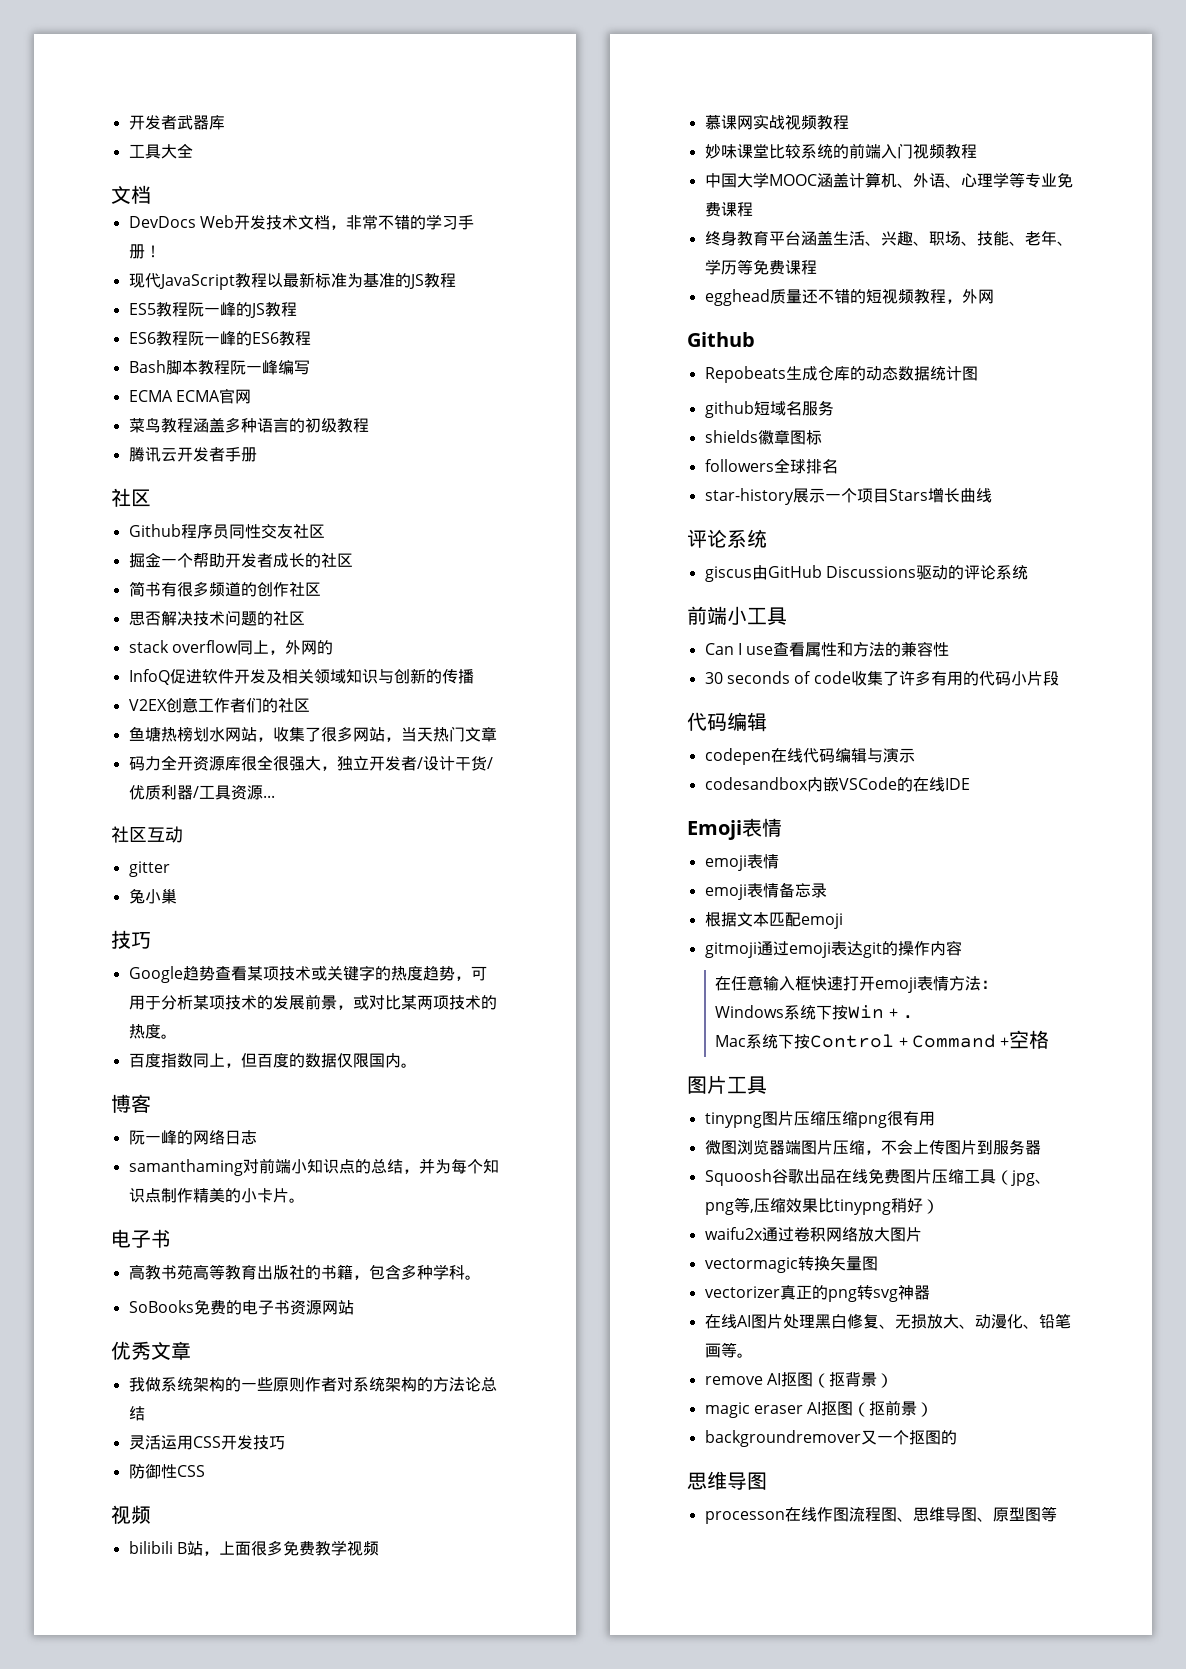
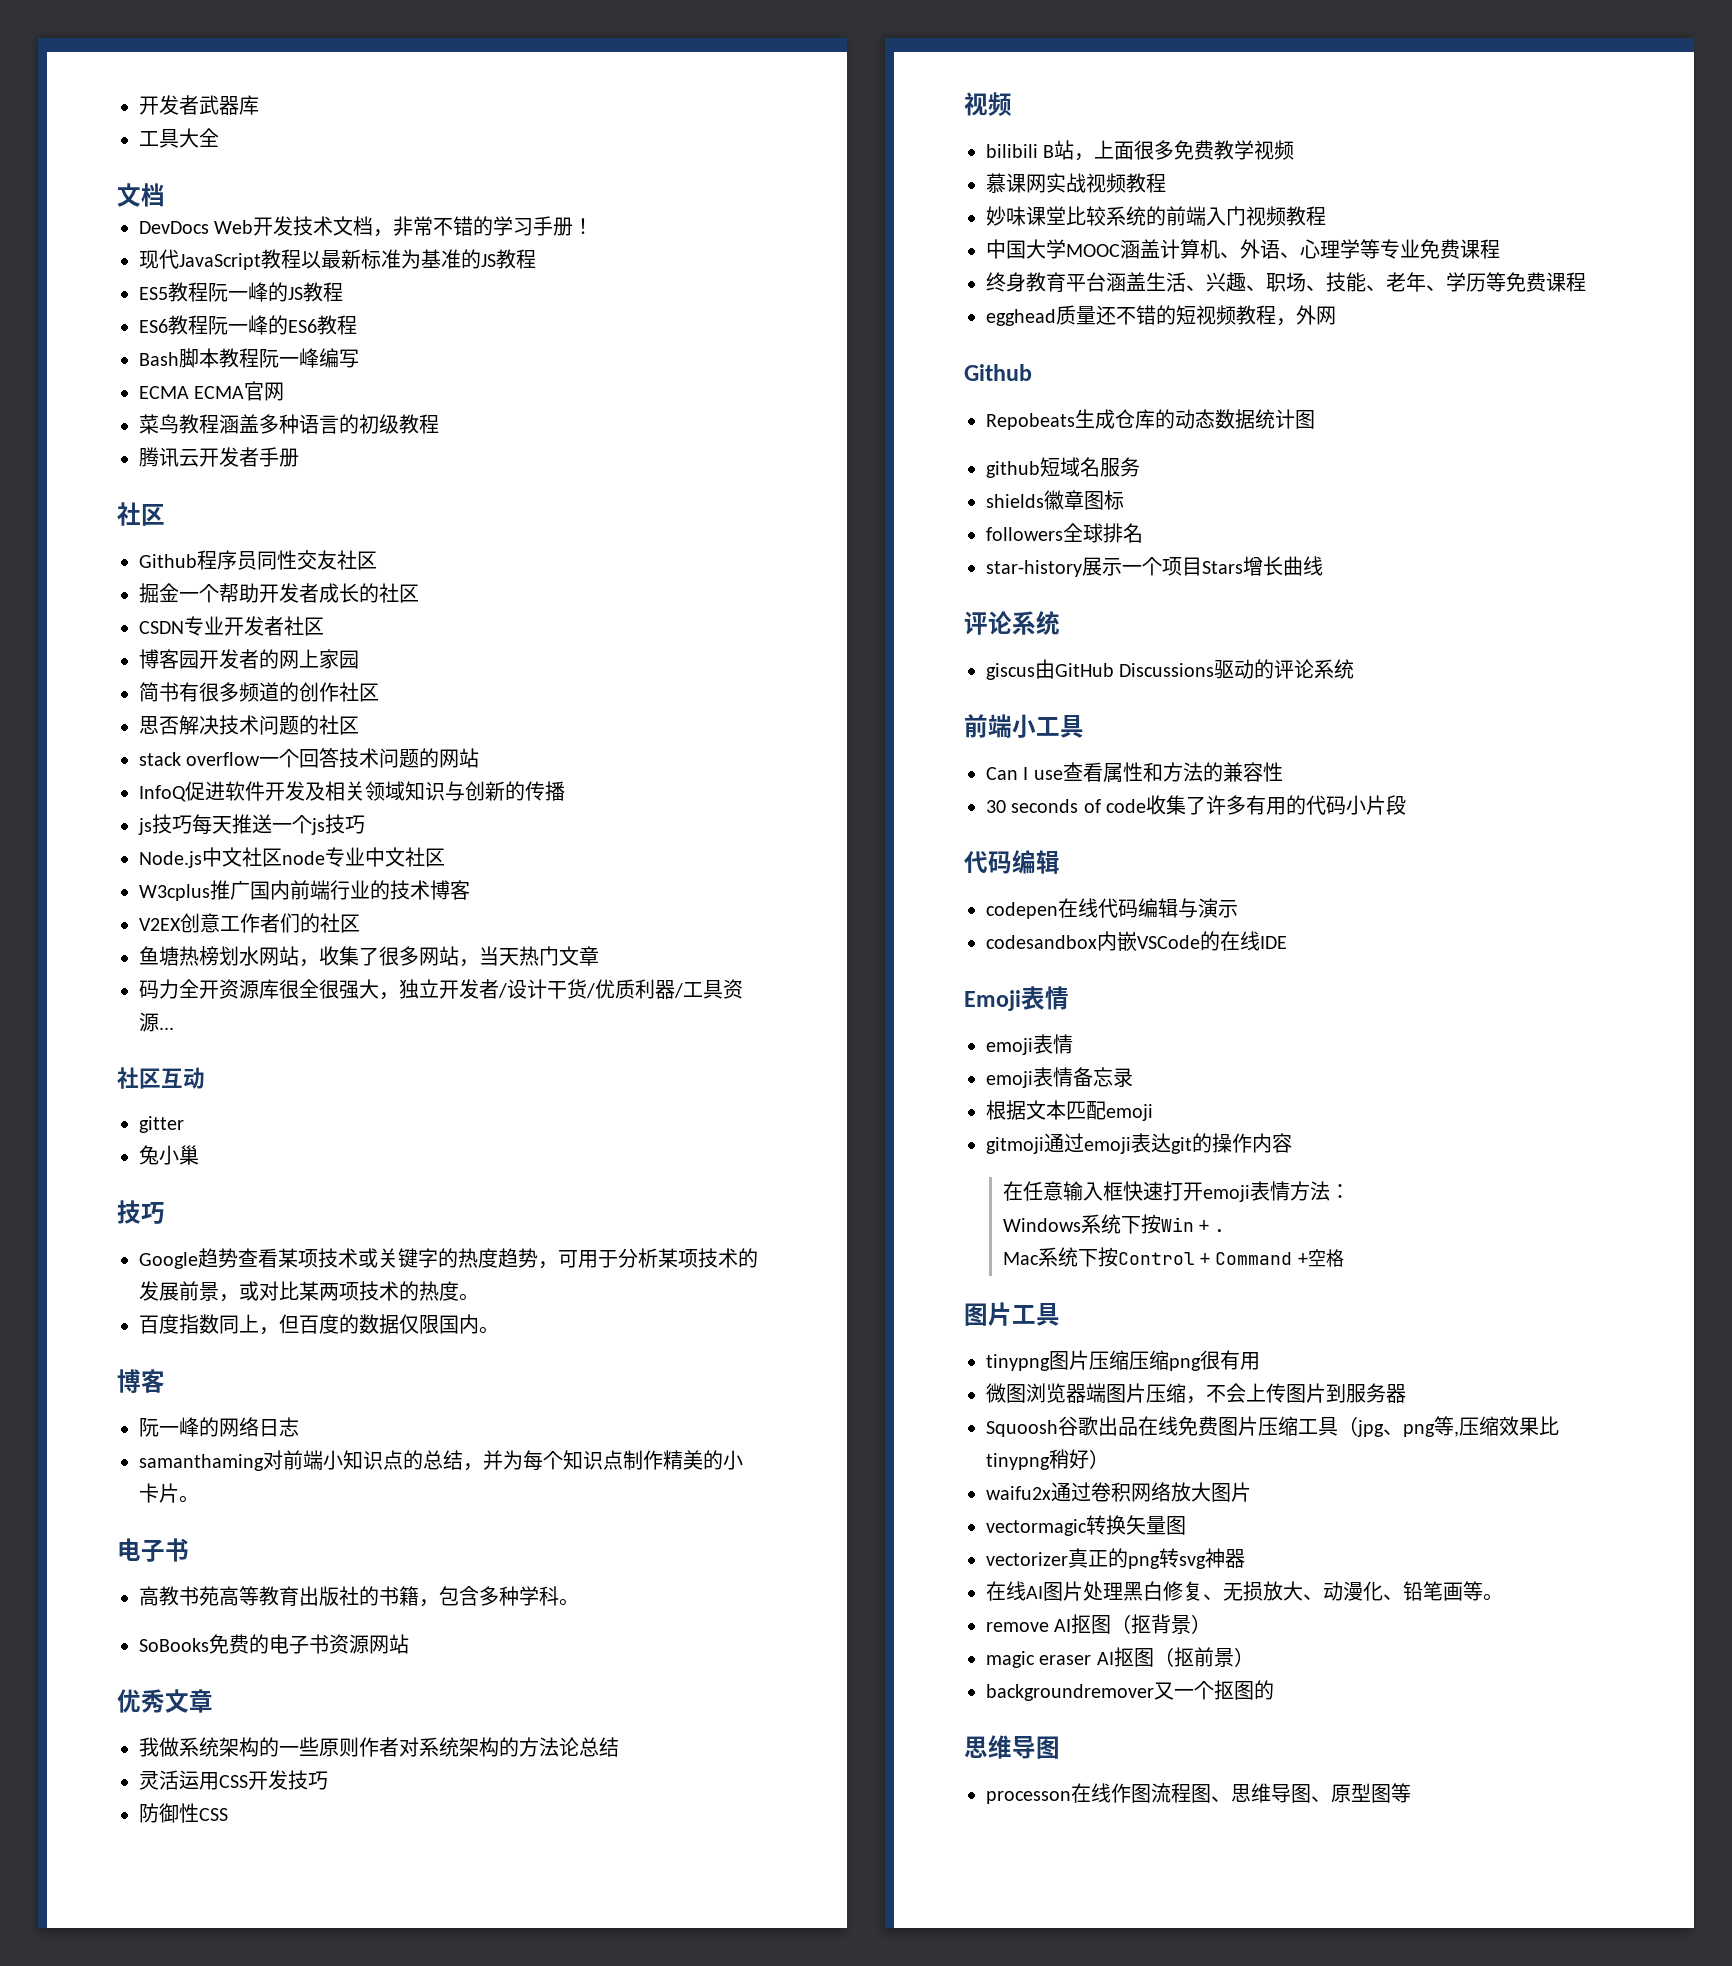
(353, 560) none -> [139,616,324,636] [139,649,359,669] // CSDN专业开发者社区 // 博客园开发者的网上家园
[236,640,333,655] 同上，外网的 -> [259,748,480,768] 一个回答技术问题的网站
(474, 676) none -> [138,814,365,835] [139,847,445,868] [139,880,470,901] // js技巧每天推送一个js技巧 // Node.js中文社区node专业中文社区 // W3cplus推广国内前端行业的技术博客

